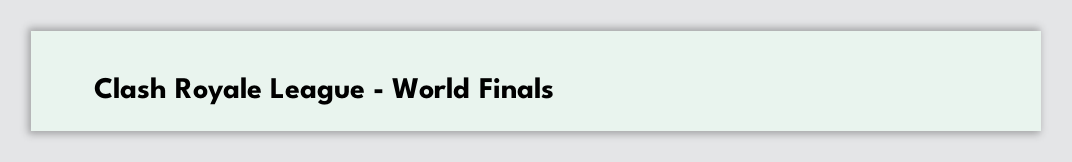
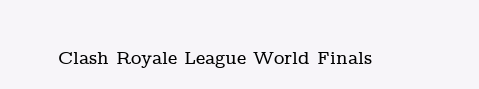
[373,89,385,98] - -> (246, 60) none

